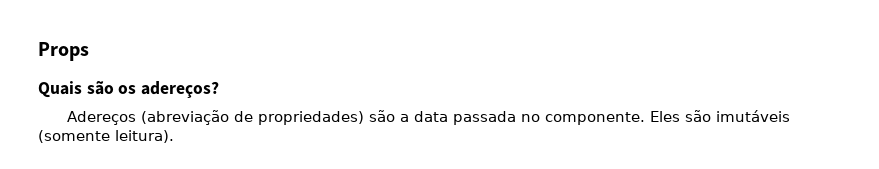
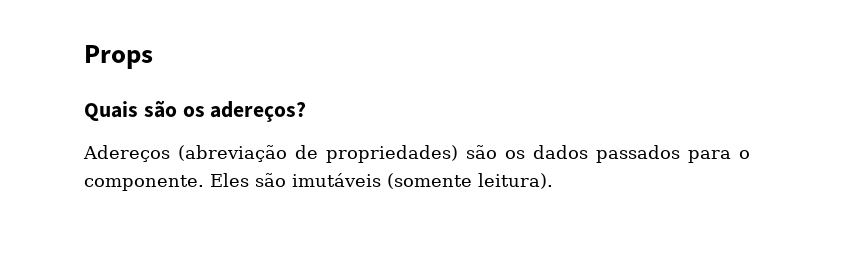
[400,111,541,125] a data passada no -> [505,145,750,163] os dados passados para o

